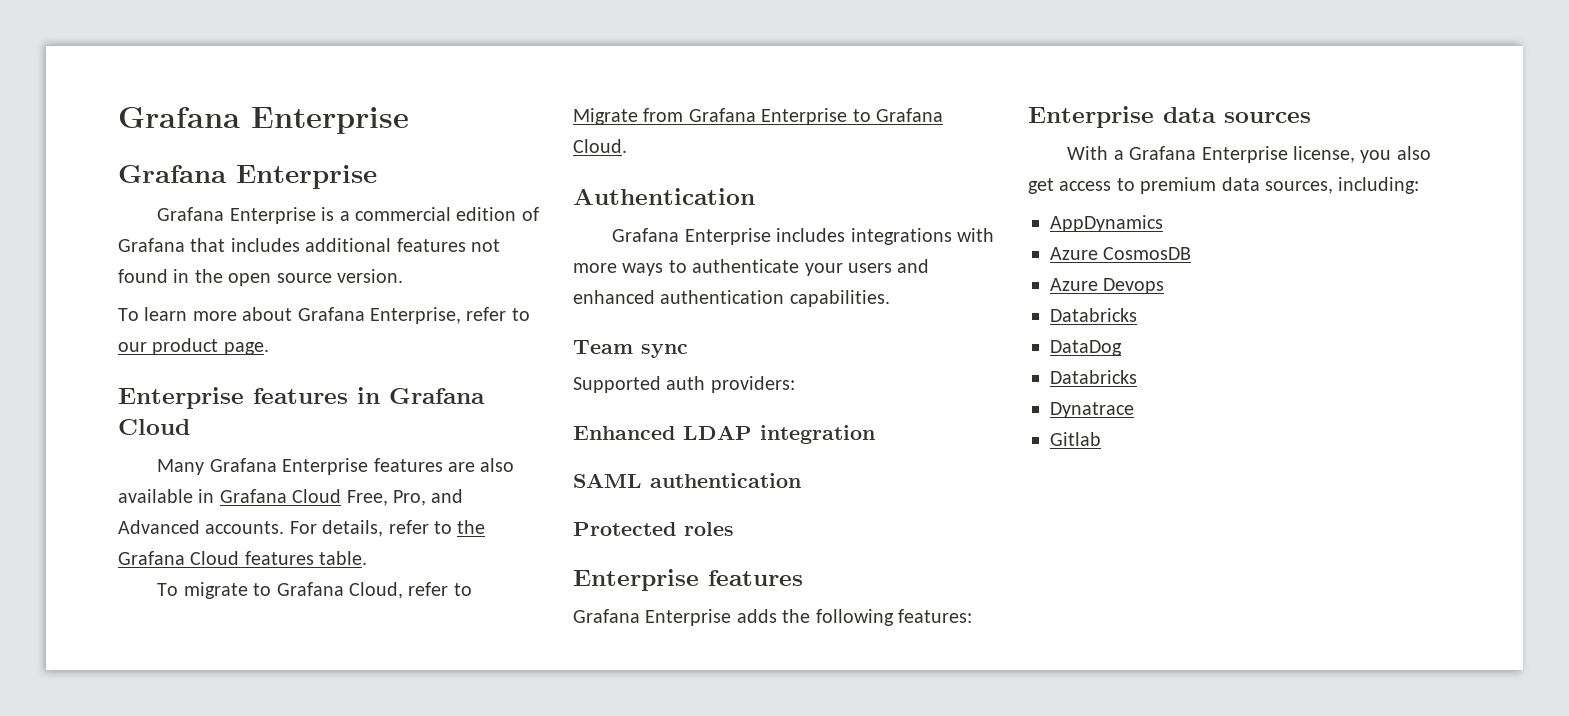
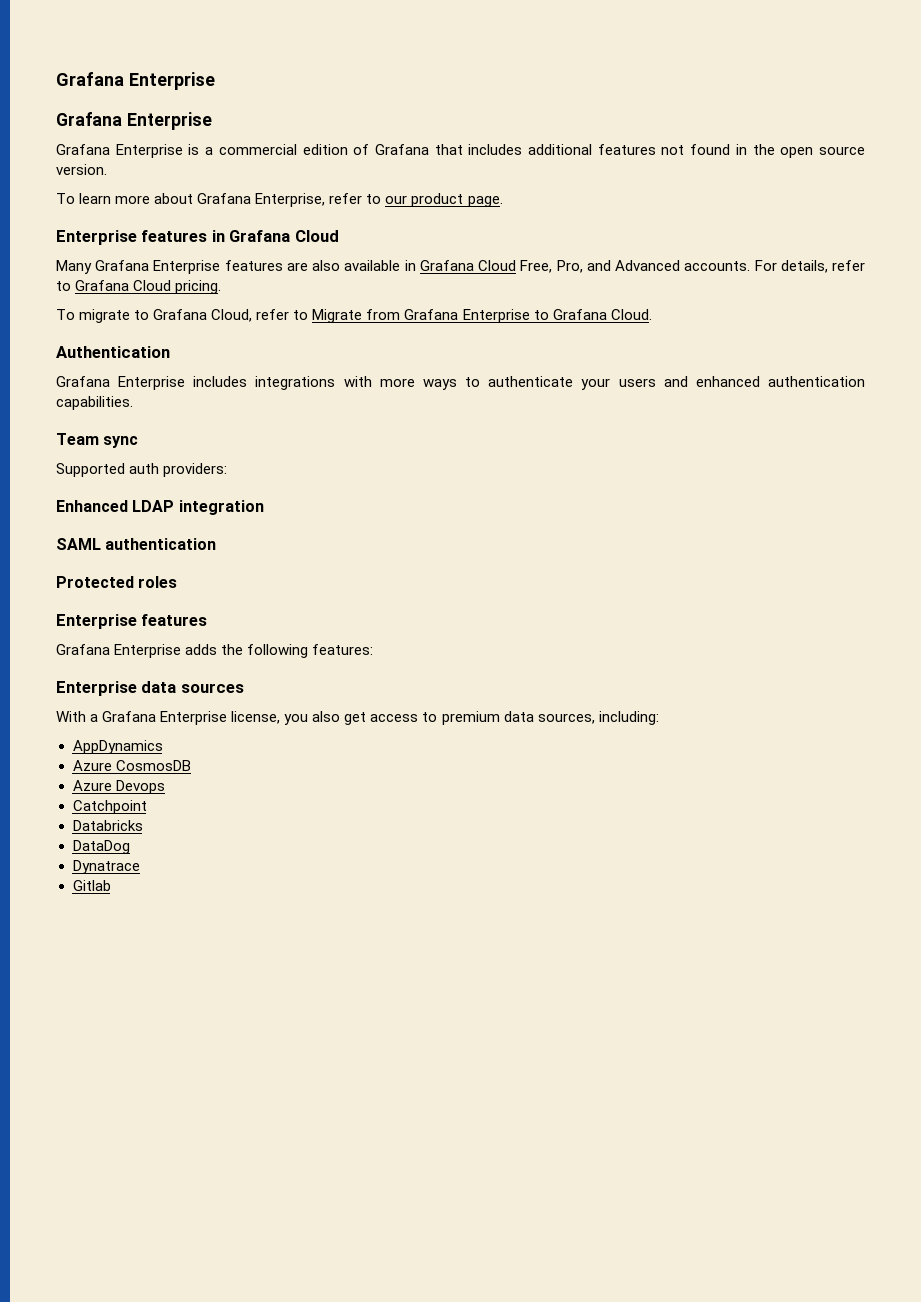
[457,520,486,534] [118,551,368,565] the Grafana Cloud features table. -> [75,280,222,294] Grafana Cloud pricing.
(1165, 286) none -> [72,800,147,814] // Catchpoint
[1050,370,1137,384] // Databricks -> (130, 847) none

